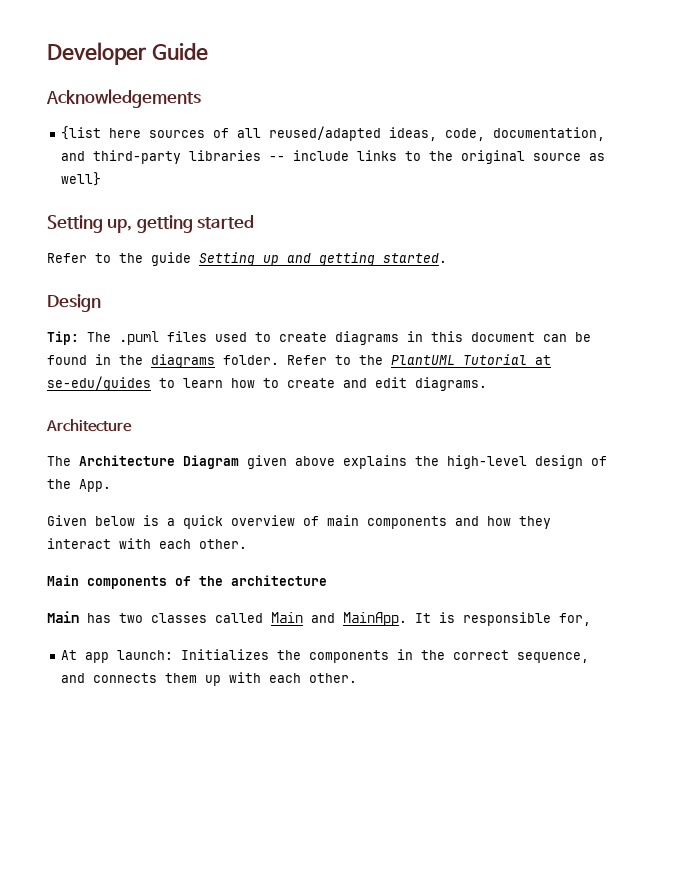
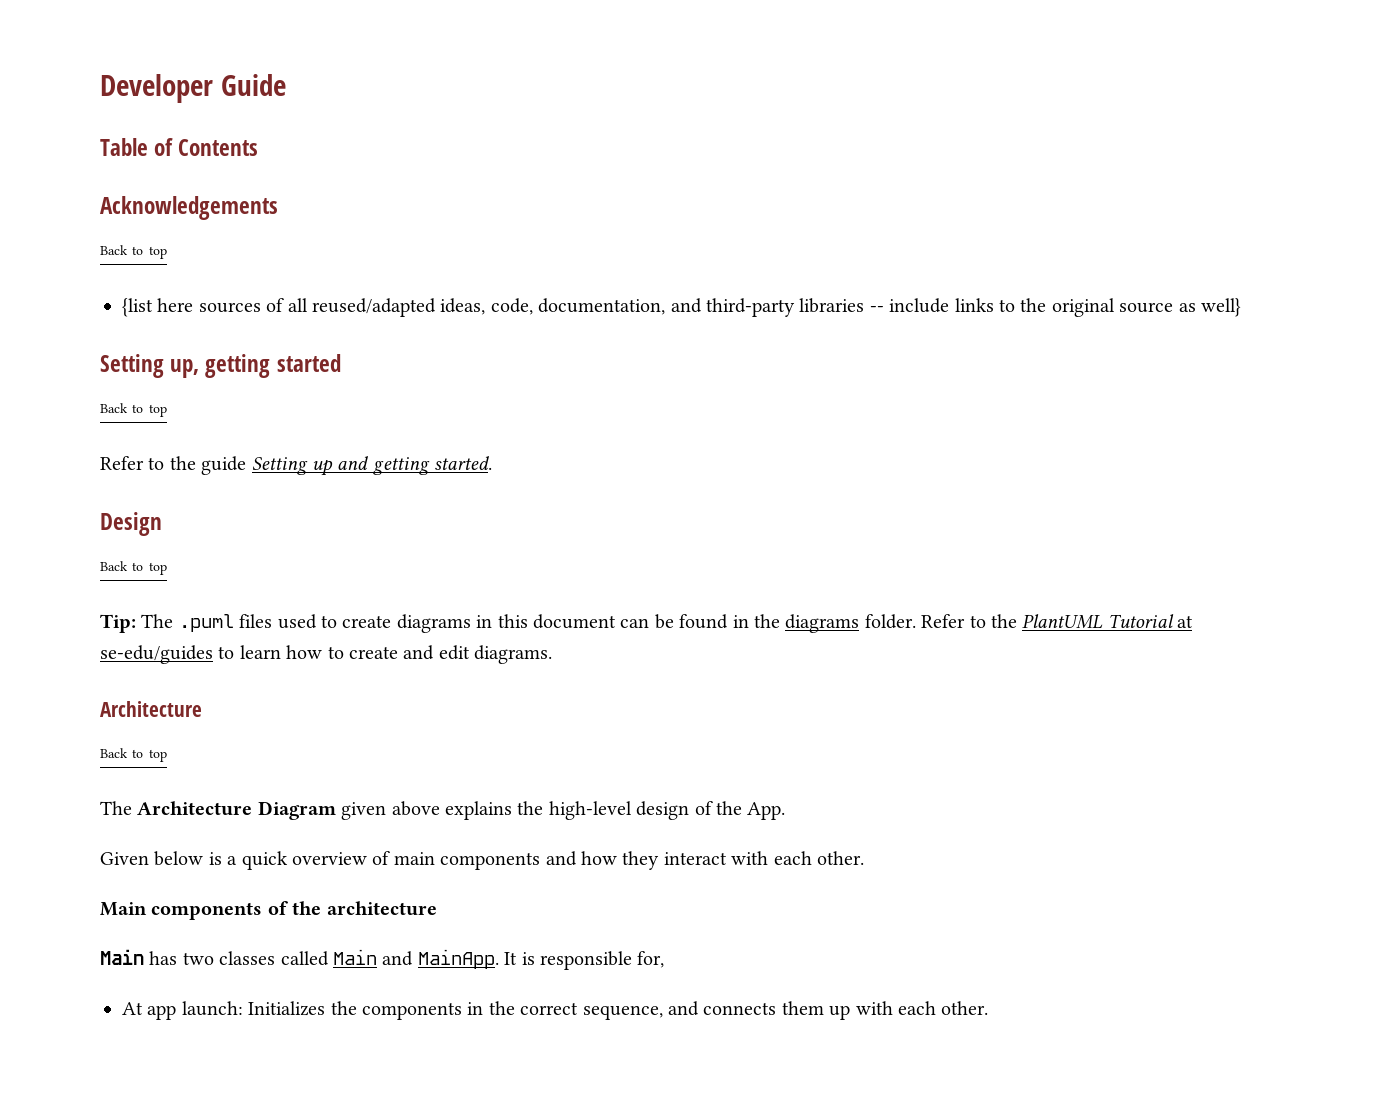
[46,89,201,108] Acknowledgements -> [100,138,259,156] [100,196,278,220] [100,245,167,259] Table of Contents // Acknowledgements // Back to top
(255, 222) none -> [100,403,167,417] // Back to top
(101, 303) none -> [100,561,167,575] // Back to top
(132, 425) none -> [100,748,167,762] // Back to top

